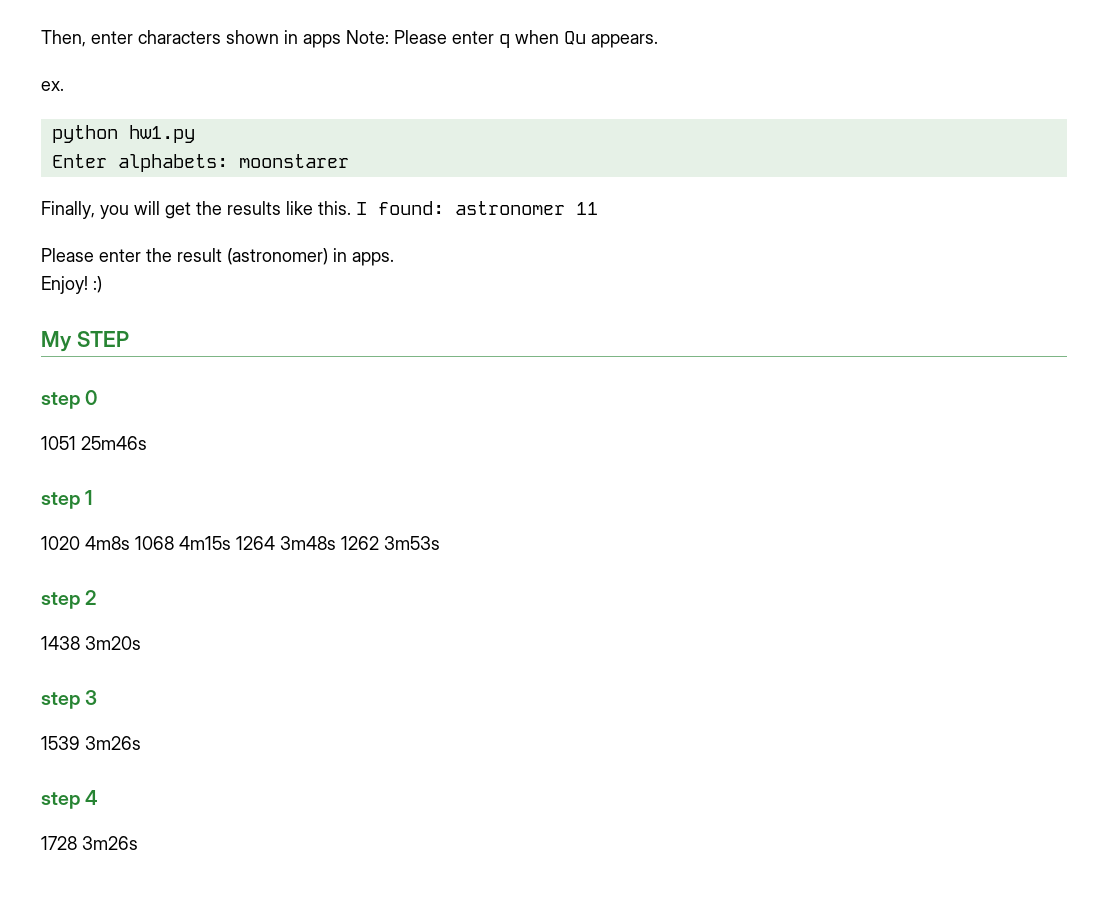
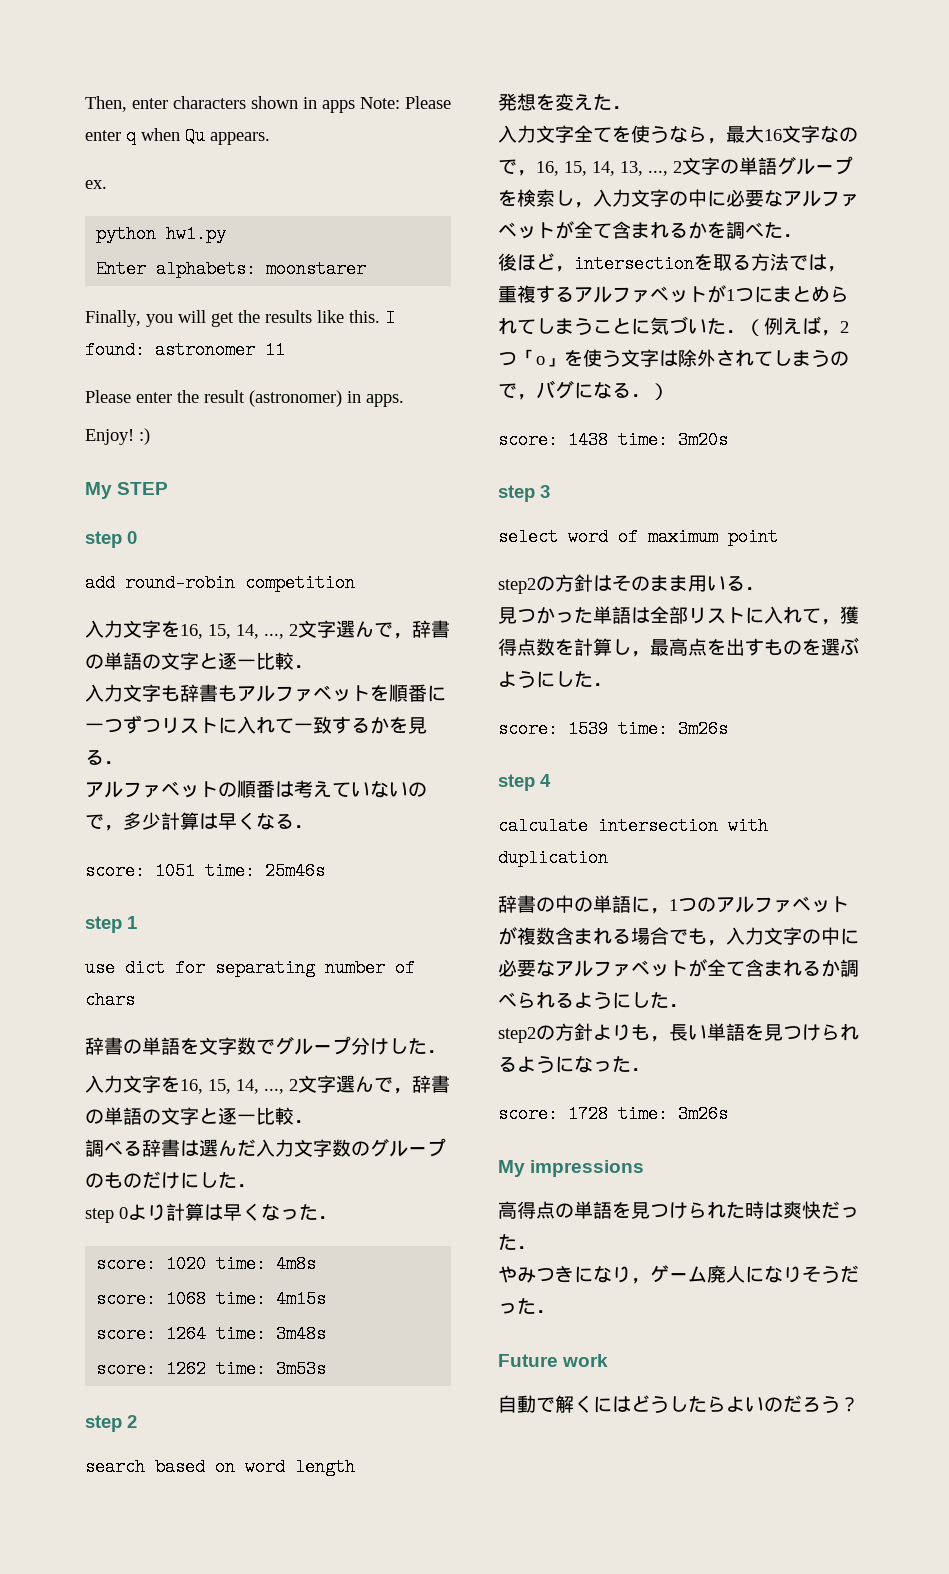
[41,436,147,450] [41,490,93,509] [41,536,440,550] [41,590,97,609] [41,636,141,650] [41,690,98,709] [41,736,141,750] [41,790,99,809] [41,836,138,850] 1051 25m46s // step 1 // 1020 4m8s 1068 4m15s 1264 3m48s 1262 3m53s // step 2 // 1438 3m20s // step 3 // 1539 3m26s // step 4 // 1728 3m26s -> [85,574,355,592] [85,620,450,639] [85,652,313,670] [85,684,446,702] [85,715,427,734] [85,749,123,765] [85,780,427,798] [85,812,313,831] [85,862,325,880] [85,916,137,933] [85,959,415,977] [85,991,135,1009] [85,1036,446,1055] [85,1075,450,1094] [85,1107,313,1125] [85,1138,446,1157] [85,1171,256,1189] [85,1203,337,1223] [96,1255,317,1273] [96,1290,327,1308] [96,1325,327,1343] [96,1360,327,1378] [85,1415,137,1432] [85,1458,355,1476] [498,93,631,111] [498,125,858,144] [498,156,853,176] [498,189,859,208] [498,221,802,239] [498,253,846,273] [498,285,849,303] [498,316,849,336] [498,349,849,367] [498,380,669,400] [498,431,728,449] [498,485,550,502] [498,528,778,546] [498,574,764,594] [498,606,859,625] [498,637,859,657] [498,671,612,688] [498,720,728,738] [498,774,551,791] [498,817,768,835] [498,849,608,867] [498,895,849,914] [498,927,859,946] [498,959,859,977] [498,991,688,1009] [498,1023,859,1043] [498,1056,650,1073] [498,1105,728,1123] [498,1160,645,1177] [498,1201,859,1219] [498,1234,536,1251] [498,1265,859,1284] [498,1298,555,1315] [498,1354,609,1367] [498,1395,859,1413] add round-robin competition // 入力文字を16, 15, 14, ..., 2文字選んで，辞書の単語の文字と逐一比較． // 入力文字も辞書もアルファベットを順番に一つずつリストに入れて一致するかを見る． // アルファベットの順番は考えていないので，多少計算は早くなる． // score: 1051 time: 25m46s // step 1 // use dict for separating number of chars // 辞書の単語を文字数でグループ分けした． // 入力文字を16, 15, 14, ..., 2文字選んで，辞書の単語の文字と逐一比較． // 調べる辞書は選んだ入力文字数のグループのものだけにした． // step 0より計算は早くなった． // score: 1020 time: 4m8s // score: 1068 time: 4m15s // score: 1264 time: 3m48s // score: 1262 time: 3m53s // step 2 // search based on word length // 発想を変えた． // 入力文字全てを使うなら，最大16文字なので，16, 15, 14, 13, ..., 2文字の単語グループを検索し，入力文字の中に必要なアルファベットが全て含まれるかを調べた． // 後ほど，intersectionを取る方法では，重複するアルファベットが1つにまとめられてしまうことに気づいた．（例えば，2つ「o」を使う文字は除外されてしまうので，バグになる．） // score: 1438 time: 3m20s // step 3 // select word of maximum point // step2の方針はそのまま用いる． // 見つかった単語は全部リストに入れて，獲得点数を計算し，最高点を出すものを選ぶようにした． // score: 1539 time: 3m26s // step 4 // calculate intersection with duplication // 辞書の中の単語に，1つのアルファベットが複数含まれる場合でも，入力文字の中に必要なアルファベットが全て含まれるか調べられるようにした． // step2の方針よりも，長い単語を見つけられるようになった． // score: 1728 time: 3m26s // My impressions // 高得点の単語を見つけられた時は爽快だった． // やみつきになり，ゲーム廃人になりそうだった． // Future work // 自動で解くにはどうしたらよいのだろう？

